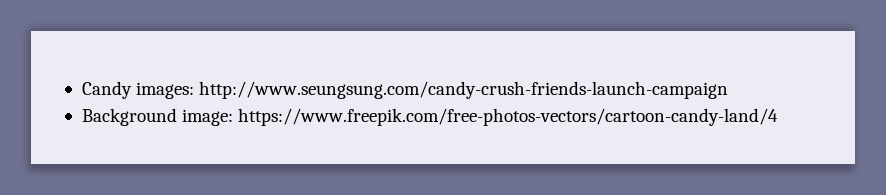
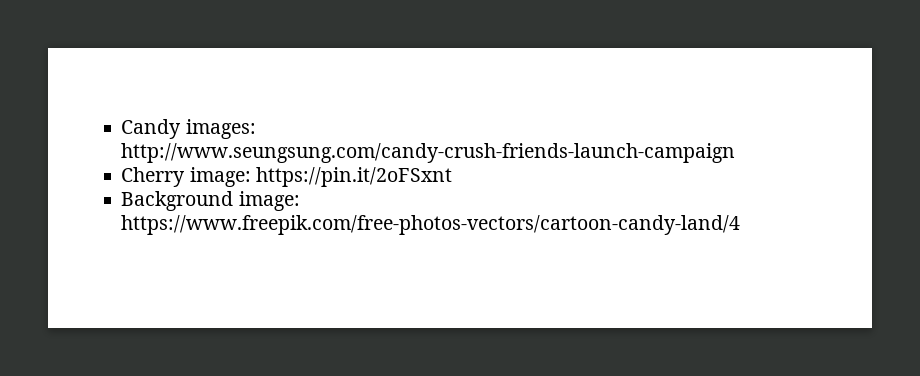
(729, 90) none -> [121,167,452,187] // Cherry image: https://pin.it/2oFSxnt

